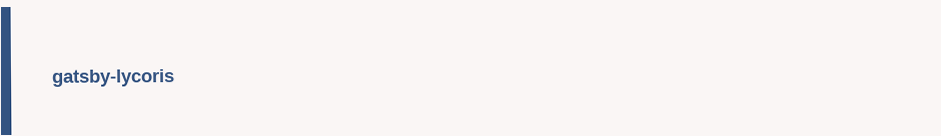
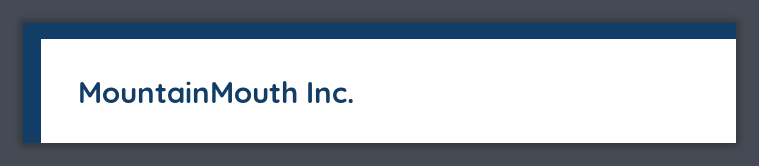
[52,69,175,87] gatsby-lycoris -> [78,81,354,103] MountainMouth Inc.

